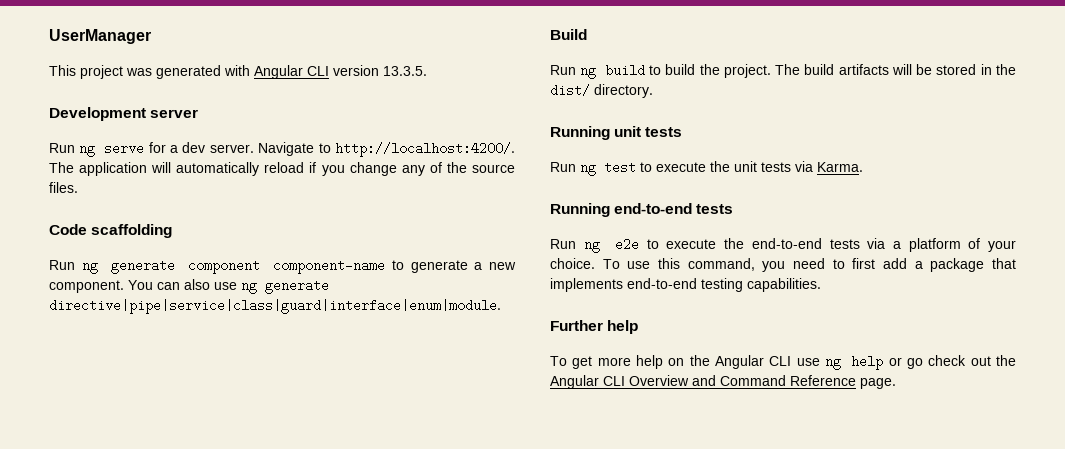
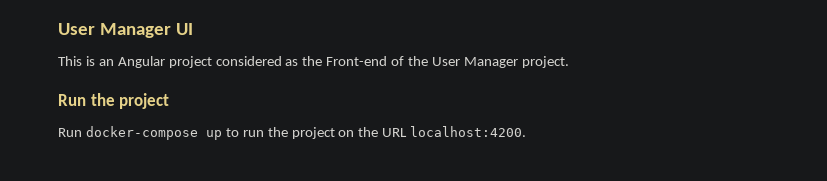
[49,29,151,44] [49,65,427,79] [49,107,199,121] [49,142,515,157] [49,162,515,176] [49,182,78,193] [49,224,173,238] [49,259,516,274] [49,279,329,294] [49,299,501,314] [550,29,587,40] [550,64,1016,79] [550,84,653,98] [550,126,683,140] [550,161,863,176] [550,203,734,217] [550,238,1016,253] [550,258,1017,272] [550,278,821,292] [550,320,639,334] [550,355,1016,370] [550,375,896,389] UserManager // This project was generated with Angular CLI version 13.3.5. // Development server // Run ng serve for a dev server. Navigate to http://localhost:4200/. The application will automatically reload if you change any of the source files. // Code scaffolding // Run ng generate component component-name to generate a new component. You can also use ng generate directive|pipe|service|class|guard|interface|enum|module. // Build // Run ng build to build the project. The build artifacts will be stored in the dist/ directory. // Running unit tests // Run ng test to execute the unit tests via Karma. // Running end-to-end tests // Run ng e2e to execute the end-to-end tests via a platform of your choice. To use this command, you need to first add a package that implements end-to-end testing capabilities. // Further help // To get more help on the Angular CLI use ng help or go check out the Angular CLI Overview and Command Reference page. -> [58,23,193,38] [58,56,569,68] [58,93,170,109] [58,126,527,140] User Manager UI // This is an Angular project considered as the Front-end of the User Manager project. // Run the project // Run docker-compose up to run the project on the URL localhost:4200.

